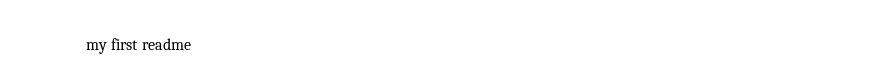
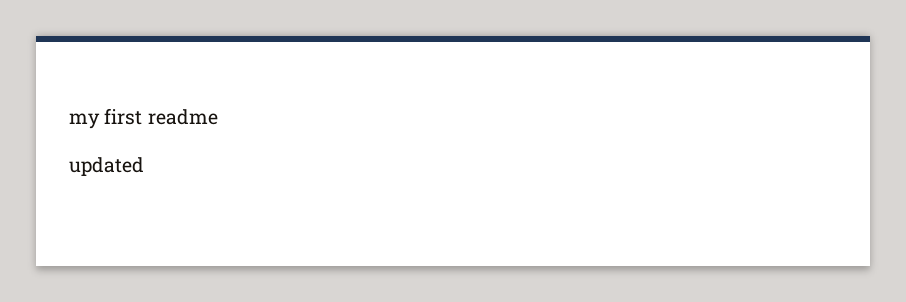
(191, 44) none -> [69,157,144,176] // updated

